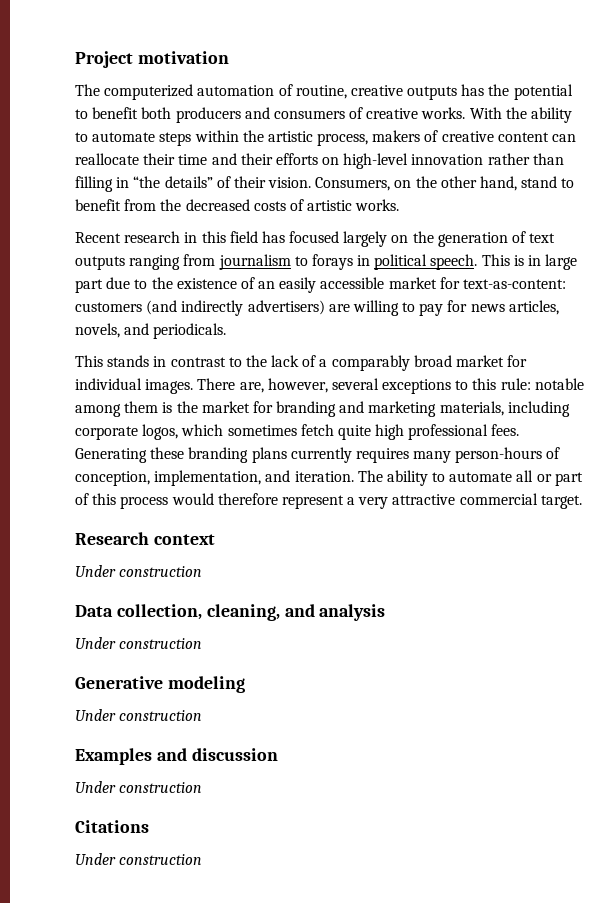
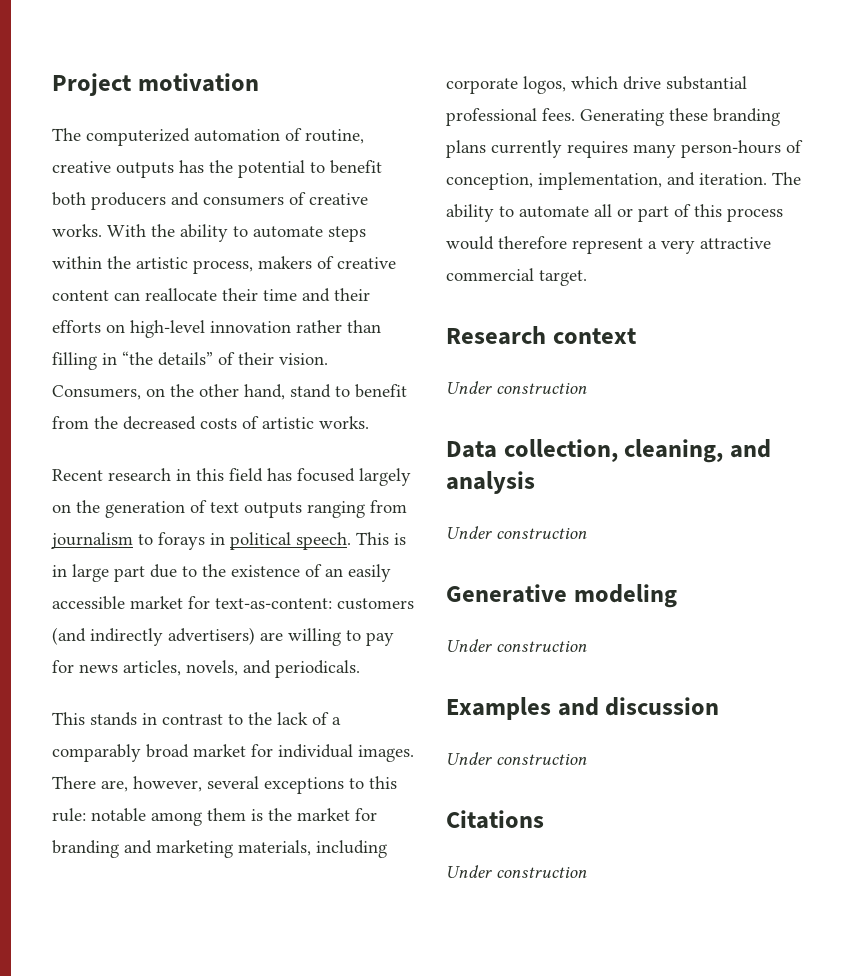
[227,424,405,440] sometimes fetch quite high -> [623,76,747,90] drive substantial

